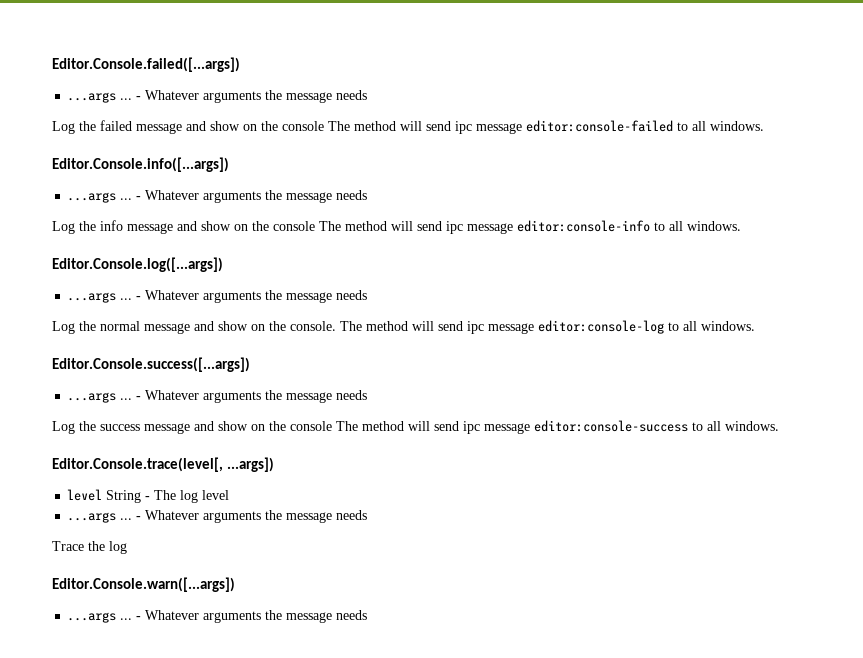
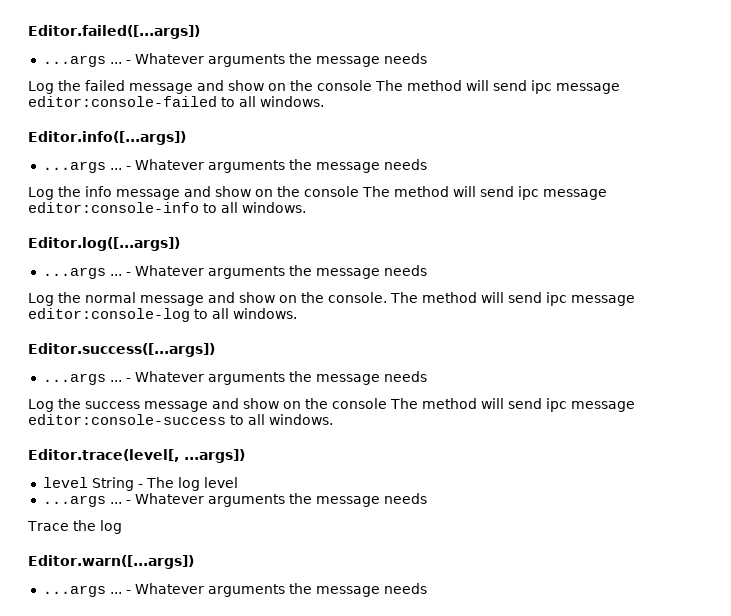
[52,57,240,72] Editor.Console.failed([...args]) -> [28,25,200,39] Editor.failed([...args])
[52,157,229,172] Editor.Console.info([...args]) -> [28,131,186,145] Editor.info([...args])
[52,257,223,272] Editor.Console.log([...args]) -> [28,237,180,251] Editor.log([...args])
[52,357,250,372] Editor.Console.success([...args]) -> [28,343,215,357] Editor.success([...args])
[52,457,223,472] Editor.Console.trace(level[, -> [28,449,179,462] Editor.trace(level[,
[52,577,235,592] Editor.Console.warn([...args]) -> [28,555,194,569] Editor.warn([...args])

